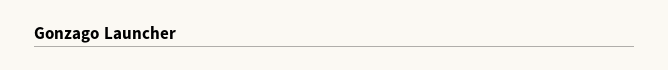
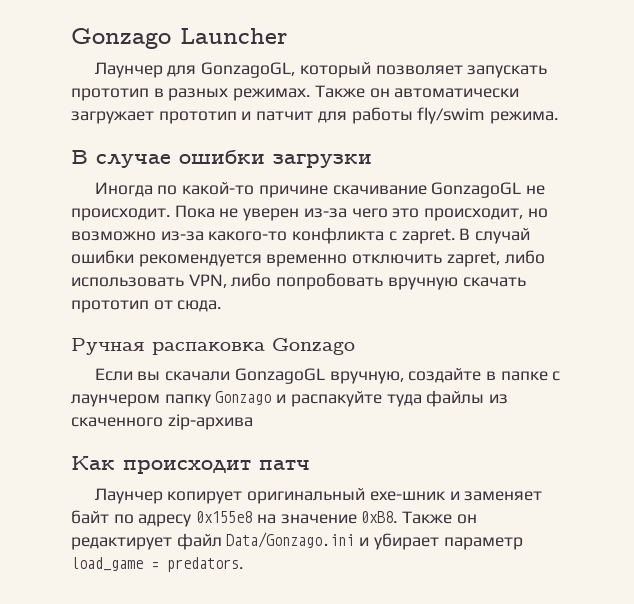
(176, 33) none -> [94,62,548,78] [71,85,520,101] [71,107,559,124] [71,150,372,168] [94,182,546,198] [71,205,548,221] [71,227,531,244] [71,250,545,267] [71,273,526,290] [71,300,222,313] [71,338,355,355] [94,368,561,384] [71,390,509,407] [71,414,253,430] [71,456,310,474] [94,488,543,504] [71,510,477,527] [71,532,523,550] [71,557,243,572] // Лаунчер для GonzagoGL, который позволяет запускать прототип в разных режимах. Также он автоматически загружает прототип и патчит для работы fly/swim режима. // В случае ошибки загрузки // Иногда по какой-то причине скачивание GonzagoGL не происходит. Пока не уверен из-за чего это происходит, но возможно из-за какого-то конфликта с zapret. В случай ошибки рекомендуется временно отключить zapret, либо использовать VPN, либо попробовать вручную скачать прототип от сюда. // Ручная распаковка Gonzago // Если вы скачали GonzagoGL вручную, создайте в папке с лаунчером папку Gonzago и распакуйте туда файлы из скаченного zip-архива // Как происходит патч // Лаунчер копирует оригинальный exe-шник и заменяет байт по адресу 0x155e8 на значение 0xB8. Также он редактирует файл Data/Gonzago.ini и убирает параметр load_game = predators.

